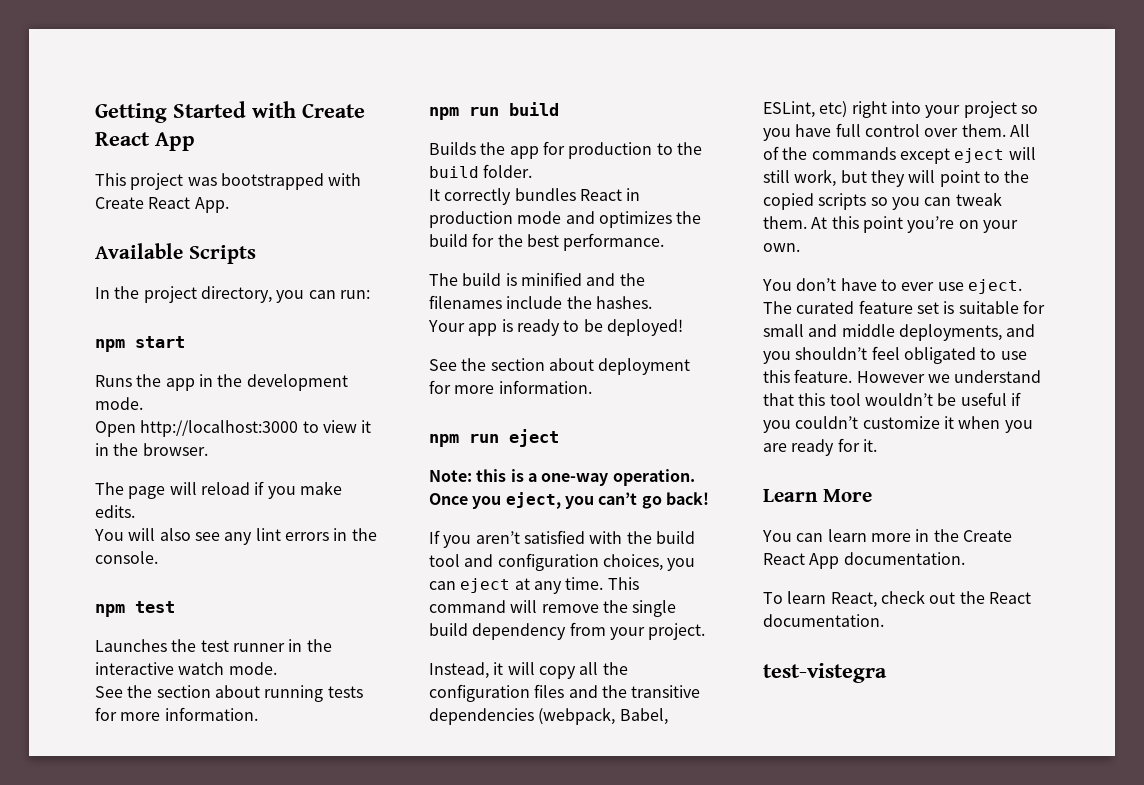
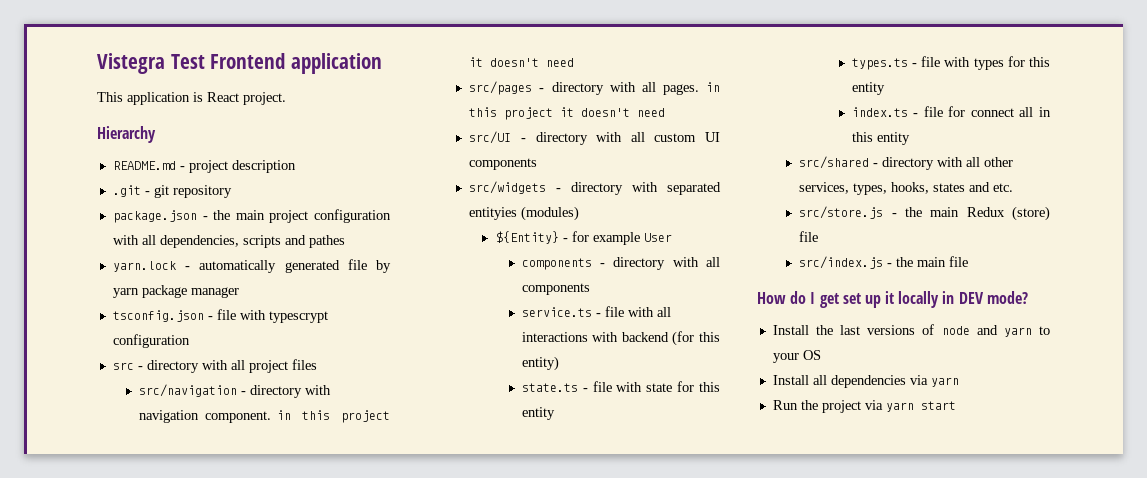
[95,101,365,123] [95,132,195,151] [95,173,362,190] [95,197,229,213] [95,243,256,264] [95,286,370,303] [95,336,185,352] [95,374,348,391] [95,397,143,410] [95,420,372,437] [95,443,208,456] [95,481,342,499] [95,505,135,518] [94,528,377,545] [95,551,158,564] [95,601,175,617] [95,639,332,652] [95,662,277,675] [95,685,363,702] [95,707,258,721] [429,102,559,120] [429,141,702,159] [429,164,533,178] [429,188,641,205] [429,211,702,228] [429,233,665,251] [429,272,645,286] [429,295,652,309] [428,319,683,336] [429,358,691,375] [429,380,592,394] [429,429,559,447] [429,469,695,486] [429,492,709,509] [429,530,695,548] [429,553,696,571] [429,577,639,594] [429,600,677,617] [429,622,706,640] [429,662,628,679] [429,684,701,702] [429,707,668,725] [763,101,1038,118] [763,123,1030,141] [763,146,1036,164] [763,169,1030,187] [763,192,1002,210] [763,216,1018,233] [763,243,800,252] [762,278,1022,294] [763,300,1045,314] [763,324,1036,341] [763,346,1027,364] [763,369,1042,383] [763,392,1021,406] [763,416,1033,433] [763,438,877,456] [763,489,872,502] [762,529,1012,542] [763,552,965,569] [763,590,1031,608] [763,614,884,627] [763,663,887,683] Getting Started with Create React App // This project was bootstrapped with Create React App. // Available Scripts // In the project directory, you can run: // npm start // Runs the app in the development mode. // Open http://localhost:3000 to view it in the browser. // The page will reload if you make edits. // You will also see any lint errors in the console. // npm test // Launches the test runner in the interactive watch mode. // See the section about running tests for more information. // npm run build // Builds the app for production to the build folder. // It correctly bundles React in production mode and optimizes the build for the best performance. // The build is minified and the filenames include the hashes. // Your app is ready to be deployed! // See the section about deployment for more information. // npm run eject // Note: this is a one-way operation. Once you eject, you can’t go back! // If you aren’t satisfied with the build tool and configuration choices, you can eject at any time. This command will remove the single build dependency from your project. // Instead, it will copy all the configuration files and the transitive dependencies (webpack, Babel, ESLint, etc) right into your project so you have full control over them. All of the commands except eject will still work, but they will point to the copied scripts so you can tweak them. At this point you’re on your own. // You don’t have to ever use eject. The curated feature set is suitable for small and middle deployments, and you shouldn’t feel obligated to use this feature. However we understand that this tool wouldn’t be useful if you couldn’t customize it when you are ready for it. // Learn More // You can learn more in the Create React App documentation. // To learn React, check out the React documentation. // test-vistegra -> [97,53,382,74] [97,92,286,105] [97,126,156,143] [112,160,296,173] [112,185,232,198] [112,209,392,223] [112,235,345,248] [112,259,391,273] [112,285,239,298] [112,309,328,323] [112,334,190,348] [112,359,317,373] [139,384,332,398] [139,410,390,423] [469,57,575,67] [469,81,720,95] [469,107,666,120] [469,131,720,145] [469,158,538,170] [469,181,721,195] [469,206,580,221] [495,231,672,245] [521,257,720,270] [521,283,590,295] [521,306,671,317] [521,331,720,346] [521,356,559,371] [521,381,720,392] [521,407,555,420] [851,56,1050,70] [851,82,885,95] [851,106,1051,117] [851,132,910,145] [799,156,1014,170] [799,182,1014,195] [799,206,1050,221] [799,231,819,242] [799,256,969,269] [757,291,1028,308] [772,324,1050,337] [772,350,821,363] [772,375,959,388] [772,400,956,413] Vistegra Test Frontend application // This application is React project. // Hierarchy // README.md - project description // .git - git repository // package.json - the main project configuration with all dependencies, scripts and pathes // yarn.lock - automatically generated file by yarn package manager // tsconfig.json - file with typescrypt configuration // src - directory with all project files // src/navigation - directory with navigation component. in this project it doesn't need // src/pages - directory with all pages. in this project it doesn't need // src/UI - directory with all custom UI components // src/widgets - directory with separated entityies (modules) // ${Entity} - for example User // components - directory with all components // service.ts - file with all interactions with backend (for this entity) // state.ts - file with state for this entity // types.ts - file with types for this entity // index.ts - file for connect all in this entity // src/shared - directory with all other services, types, hooks, states and etc. // src/store.js - the main Redux (store) file // src/index.js - the main file // How do I get set up it locally in DEV mode? // Install the last versions of node and yarn to your OS // Install all dependencies via yarn // Run the project via yarn start

